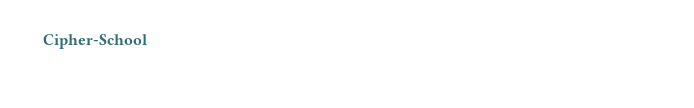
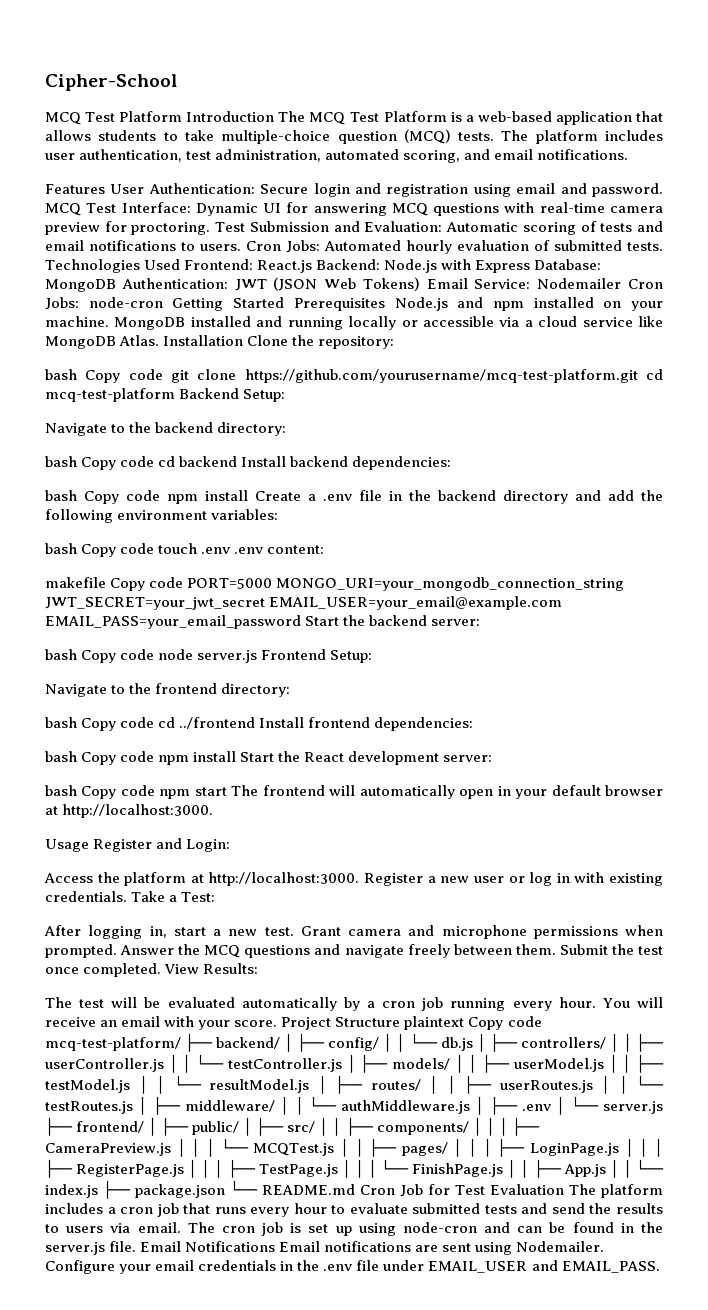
(147, 41) none -> [45,111,663,125] [45,129,663,144] [45,149,629,163] [45,183,663,197] [45,202,664,216] [45,221,664,235] [45,240,663,254] [45,259,602,273] [45,277,664,292] [45,297,663,311] [45,316,663,330] [45,335,395,349] [45,369,663,383] [45,388,286,402] [45,422,287,436] [45,456,452,470] [45,490,663,504] [45,509,279,523] [45,543,325,557] [45,577,625,591] [45,596,563,610] [45,615,481,629] [45,649,373,663] [45,683,291,697] [45,717,474,731] [45,751,493,765] [45,785,663,799] [45,804,214,818] [45,838,231,852] [44,872,664,886] [45,891,216,902] [44,925,663,939] [45,944,663,958] [45,963,259,977] [45,997,663,1011] [45,1016,542,1030] [45,1033,665,1052] [45,1054,664,1073] [45,1075,664,1094] [45,1096,663,1115] [45,1117,540,1136] [45,1138,663,1157] [45,1159,664,1178] [45,1180,663,1199] [45,1203,664,1217] [45,1222,663,1236] [45,1241,605,1255] [45,1260,660,1274] // MCQ Test Platform Introduction The MCQ Test Platform is a web-based application that allows students to take multiple-choice question (MCQ) tests. The platform includes user authentication, test administration, automated scoring, and email notifications. // Features User Authentication: Secure login and registration using email and password. MCQ Test Interface: Dynamic UI for answering MCQ questions with real-time camera preview for proctoring. Test Submission and Evaluation: Automatic scoring of tests and email notifications to users. Cron Jobs: Automated hourly evaluation of submitted tests. Technologies Used Frontend: React.js Backend: Node.js with Express Database: MongoDB Authentication: JWT (JSON Web Tokens) Email Service: Nodemailer Cron Jobs: node-cron Getting Started Prerequisites Node.js and npm installed on your machine. MongoDB installed and running locally or accessible via a cloud service like MongoDB Atlas. Installation Clone the repository: // bash Copy code git clone https://github.com/yourusername/mcq-test-platform.git cd mcq-test-platform Backend Setup: // Navigate to the backend directory: // bash Copy code cd backend Install backend dependencies: // bash Copy code npm install Create a .env file in the backend directory and add the following environment variables: // bash Copy code touch .env .env content: // makefile Copy code PORT=5000 MONGO_URI=your_mongodb_connection_string JWT_SECRET=your_jwt_secret EMAIL_USER=your_email@example.com EMAIL_PASS=your_email_password Start the backend server: // bash Copy code node server.js Frontend Setup: // Navigate to the frontend directory: // bash Copy code cd ../frontend Install frontend dependencies: // bash Copy code npm install Start the React development server: // bash Copy code npm start The frontend will automatically open in your default browser at http://localhost:3000. // Usage Register and Login: // Access the platform at http://localhost:3000. Register a new user or log in with existing credentials. Take a Test: // After logging in, start a new test. Grant camera and microphone permissions when prompted. Answer the MCQ questions and navigate freely between them. Submit the test once completed. View Results: // The test will be evaluated automatically by a cron job running every hour. You will receive an email with your score. Project Structure plaintext Copy code mcq-test-platform/ ├── backend/ │ ├── config/ │ │ └── db.js │ ├── controllers/ │ │ ├── userController.js │ │ └── testController.js │ ├── models/ │ │ ├── userModel.js │ │ ├── testModel.js │ │ └── resultModel.js │ ├── routes/ │ │ ├── userRoutes.js │ │ └── testRoutes.js │ ├── middleware/ │ │ └── authMiddleware.js │ ├── .env │ └── server.js ├── frontend/ │ ├── public/ │ ├── src/ │ │ ├── components/ │ │ │ ├── CameraPreview.js │ │ │ └── MCQTest.js │ │ ├── pages/ │ │ │ ├── LoginPage.js │ │ │ ├── RegisterPage.js │ │ │ ├── TestPage.js │ │ │ └── FinishPage.js │ │ ├── App.js │ │ └── index.js ├── package.json └── README.md Cron Job for Test Evaluation The platform includes a cron job that runs every hour to evaluate submitted tests and send the results to users via email. The cron job is set up using node-cron and can be found in the server.js file. Email Notifications Email notifications are sent using Nodemailer. Configure your email credentials in the .env file under EMAIL_USER and EMAIL_PASS.

